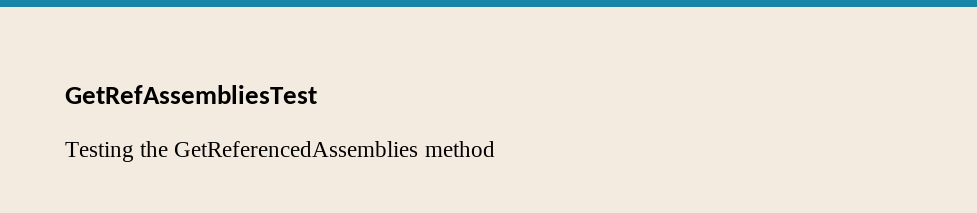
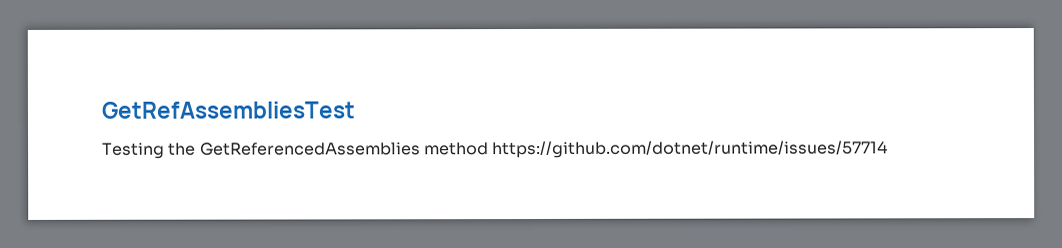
(495, 149) none -> [492,140,889,159] https://github.com/dotnet/runtime/issues/57714

